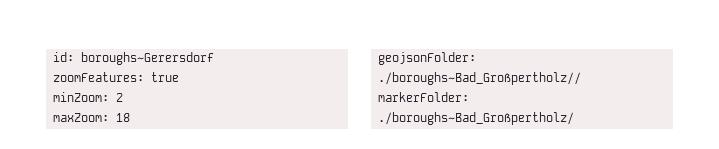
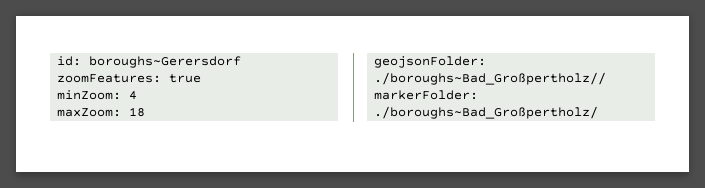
[115,93,123,102] 2 -> [128,91,137,100] 4

